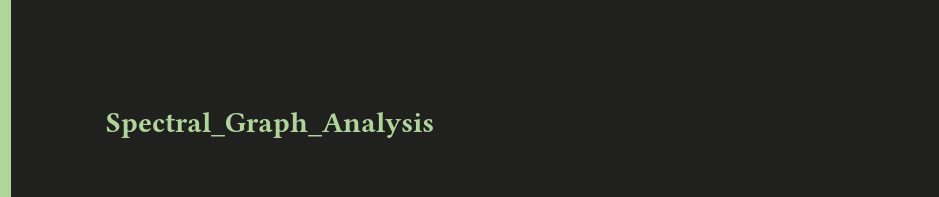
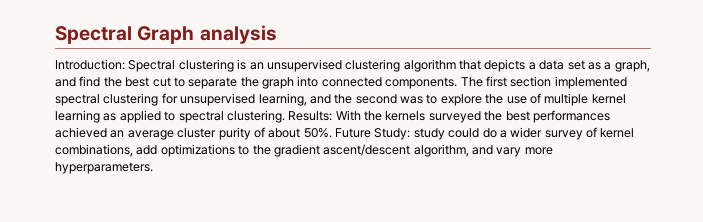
[106,112,434,138] Spectral_Graph_Analysis -> [55,25,277,44] [55,59,650,72] [55,76,627,89] [55,93,626,106] [55,110,610,123] [55,127,635,140] [55,144,553,157] [55,162,153,174] Spectral Graph analysis // Introduction: Spectral clustering is an unsupervised clustering algorithm that depicts a data set as a graph, and find the best cut to separate the graph into connected components. The first section implemented spectral clustering for unsupervised learning, and the second was to explore the use of multiple kernel learning as applied to spectral clustering. Results: With the kernels surveyed the best performances achieved an average cluster purity of about 50%. Future Study: study could do a wider survey of kernel combinations, add optimizations to the gradient ascent/descent algorithm, and vary more hyperparameters.

